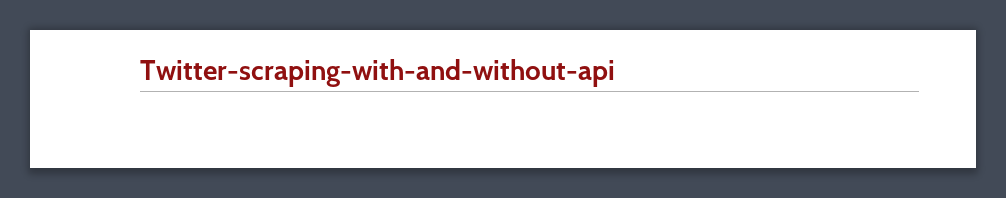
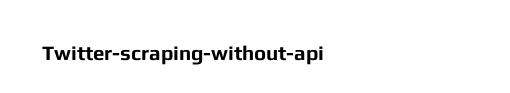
[140,59,615,87] Twitter-scraping-with-and-without-api -> [42,45,324,65] Twitter-scraping-without-api

